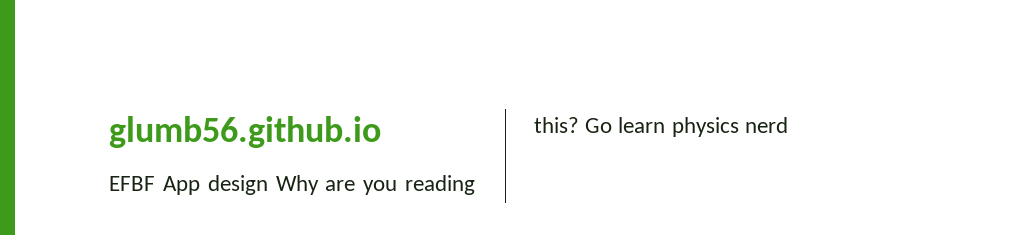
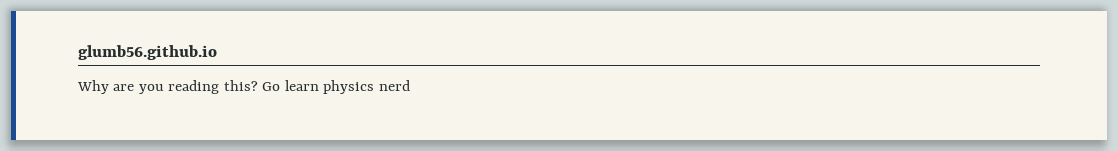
[109,175,268,195] EFBF App design -> (217, 52) none

